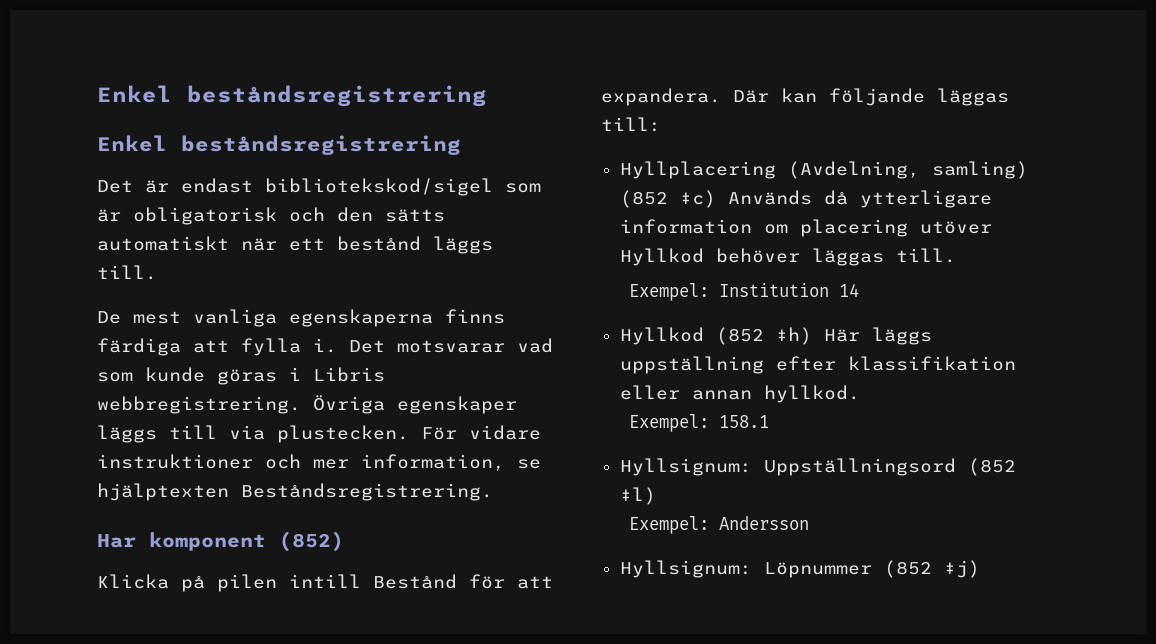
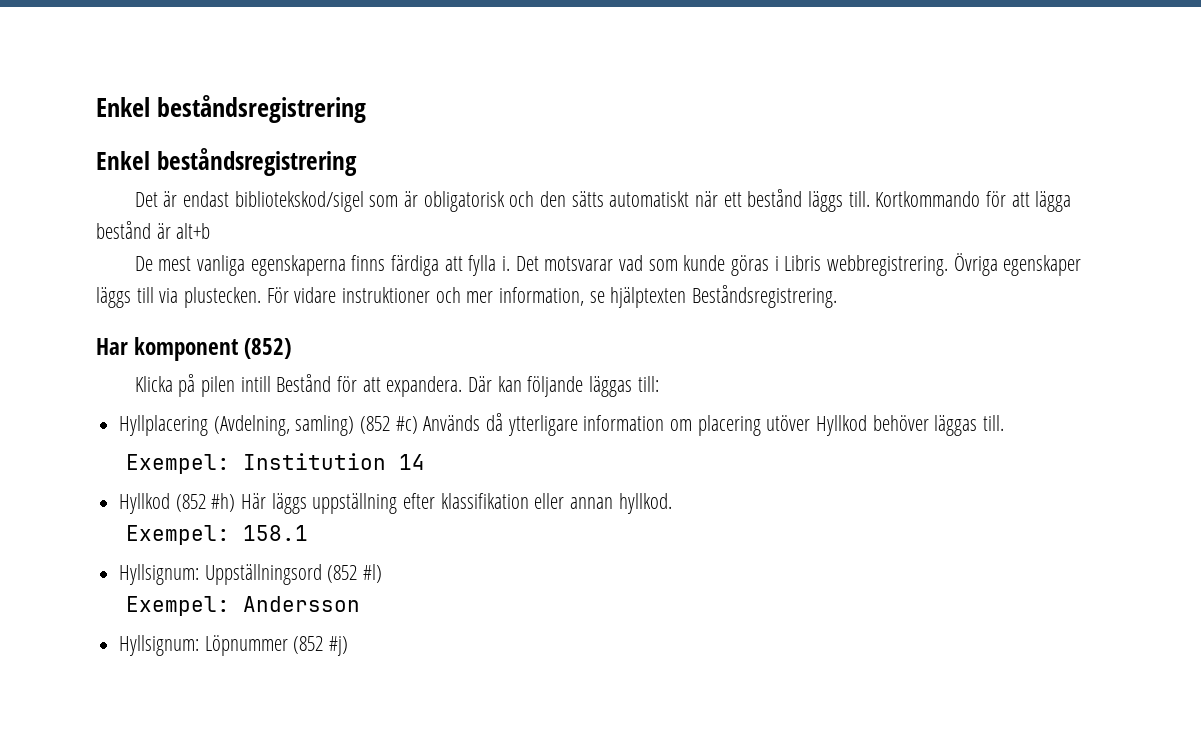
(157, 272) none -> [875,191,1072,212] [96,221,211,239] Kortkommando för att lägga bestånd är alt+b
[679,190,716,208] ‡c) -> [395,416,418,434] #c)
[775,327,812,345] ‡h) -> [211,493,236,512] #h)
[619,487,656,505] ‡l) -> [363,564,383,583] #l)
[943,560,980,578] ‡j) -> [329,636,349,656] #j)

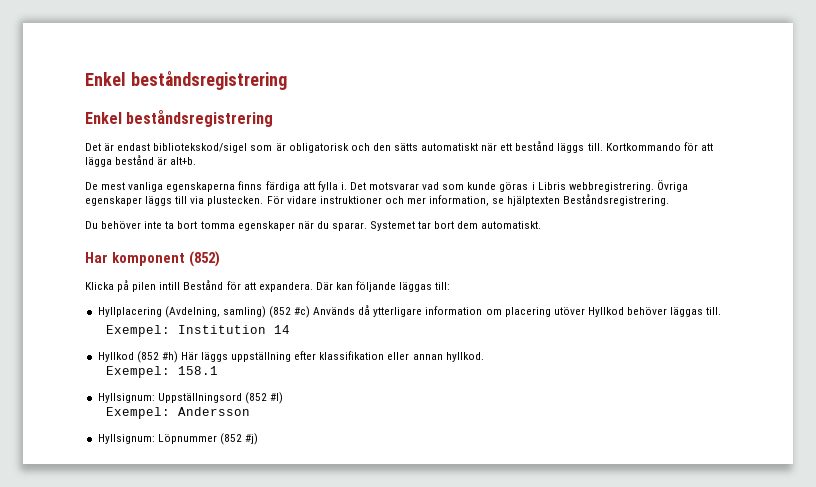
[176,223,211,239] alt+b -> [170,157,197,165] alt+b.
(838, 296) none -> [85,221,542,231] // Du behöver inte ta bort tomma egenskaper när du sparar. Systemet tar bort dem automatiskt.

